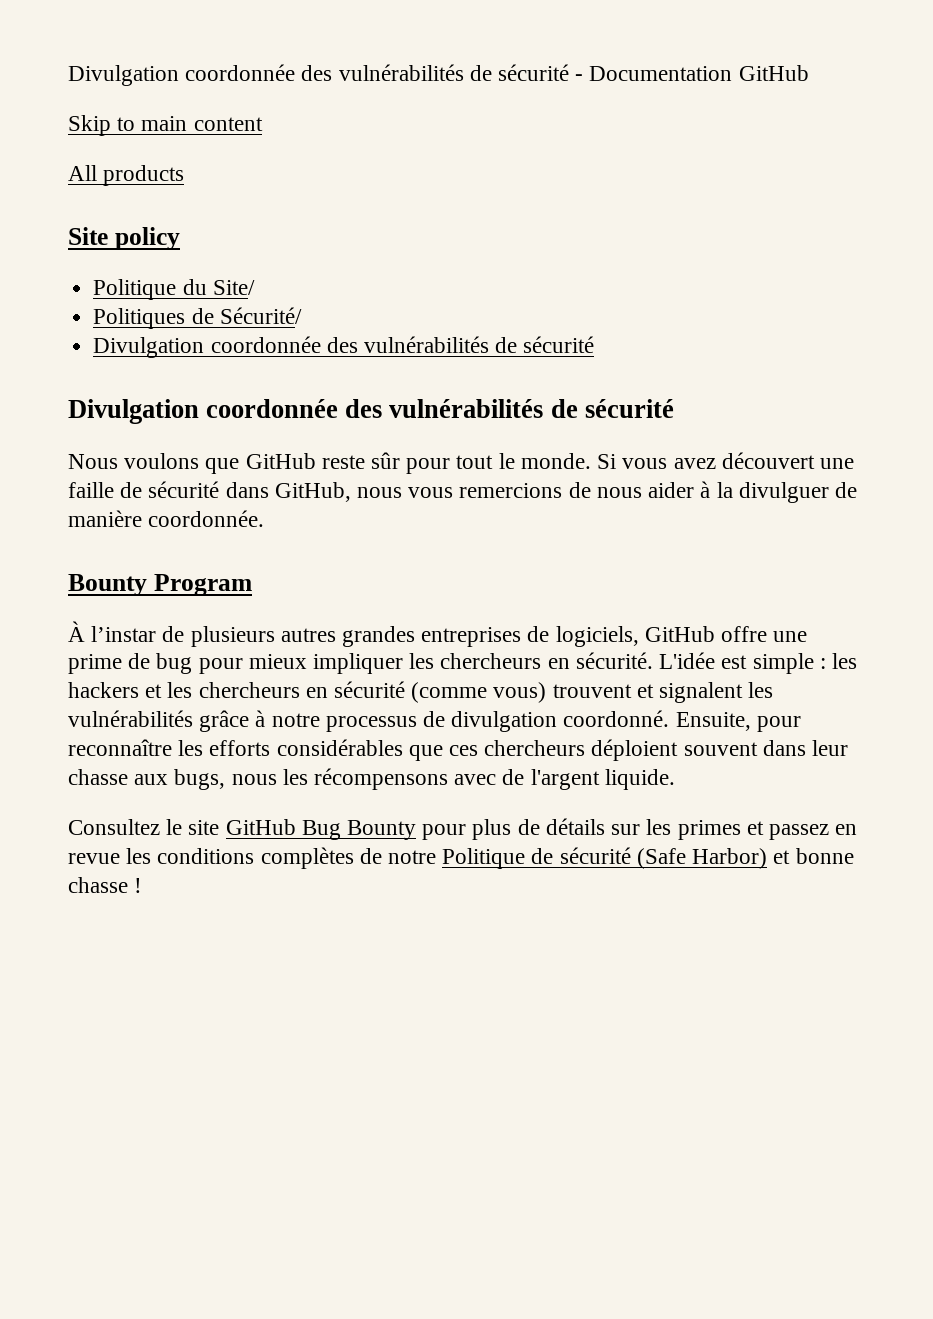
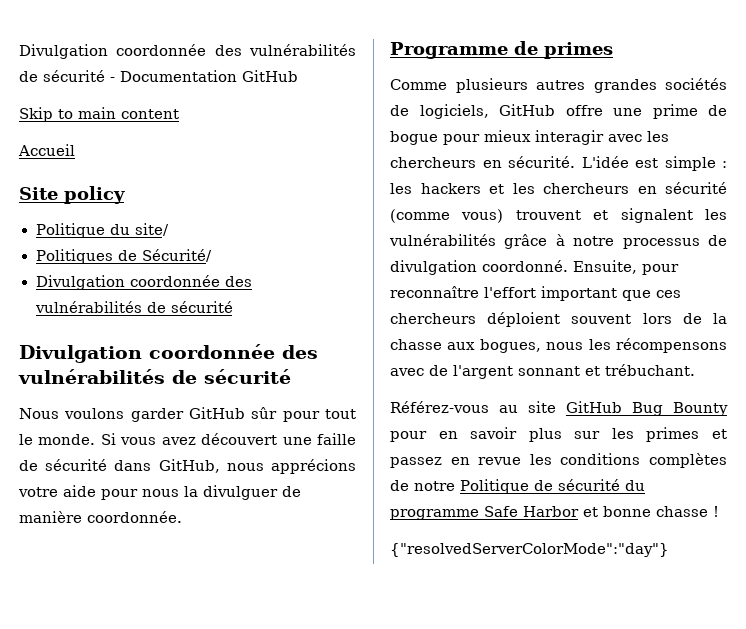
[68,165,185,186] All products -> [18,144,75,156] Accueil
[212,280,255,295] Site/ -> [134,223,169,236] site/
[205,453,365,474] que GitHub reste -> [130,407,246,422] garder GitHub
[408,481,711,498] vous remercions de nous aider à -> [271,459,356,474] [18,485,179,500] apprécions votre aide pour nous
[68,574,252,596] [68,621,185,642] Bounty Program // À l’instar de -> [390,41,613,59] [390,79,447,90] Programme de primes // Comme
[421,627,522,647] entreprises -> [665,78,727,90] sociétés
[156,653,193,674] bug -> [390,131,438,145] bogue
[313,653,404,674] impliquer -> [535,130,642,145] interagir avec
[178,739,403,756] les efforts considérables -> [484,286,617,301] l'effort important
[762,740,849,756] dans leur -> [642,313,727,324] lors de la
[174,769,226,790] bugs, -> [479,339,541,353] bogues,
[604,769,675,790] [68,819,183,835] liquide. // Consultez le -> [518,364,695,376] [390,401,518,413] sonnant et trébuchant. // Référez-vous au
[472,818,605,840] plus de détails -> [438,427,562,442] en savoir plus
[636,848,768,869] (Safe Harbor) -> [625,480,645,491] [390,506,579,520] du programme Safe Harbor
(143, 885) none -> [390,543,669,557] // {"resolvedServerColorMode":"day"}

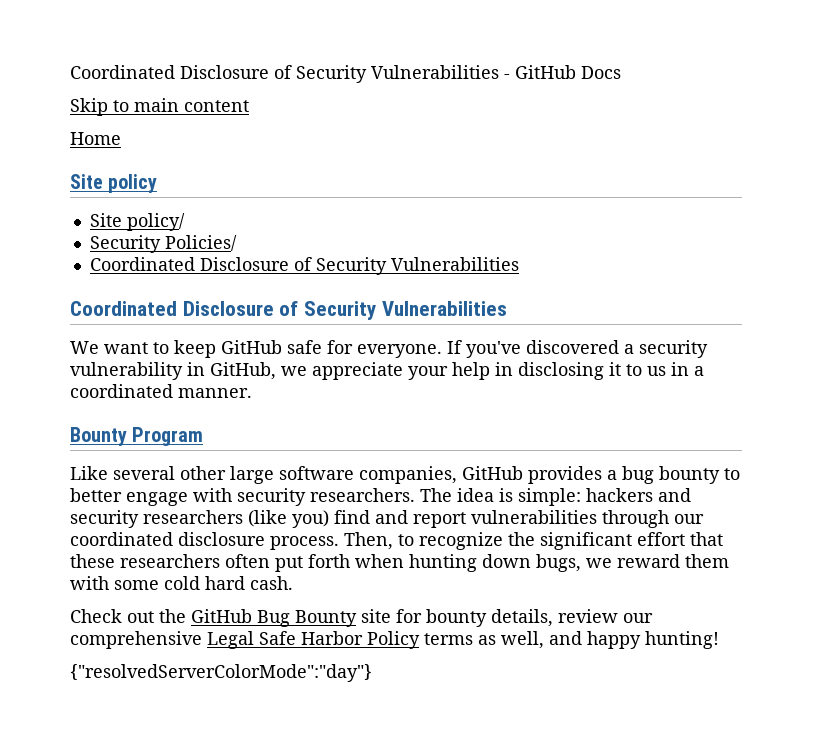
[19,44,356,59] [19,70,298,82] Divulgation coordonnée des vulnérabilités de sécurité - Documentation GitHub -> [70,65,621,83] Coordinated Disclosure of Security Vulnerabilities - GitHub Docs
[18,144,75,156] Accueil -> [70,132,121,145] Home
[35,223,169,238] [35,249,212,264] [35,275,252,290] [34,301,233,313] [19,344,318,363] [18,369,291,384] [19,407,356,422] [19,433,356,445] [19,459,356,474] [18,485,301,500] [19,511,182,523] [390,41,613,59] [390,78,727,93] [390,104,727,119] [390,130,669,145] [390,156,727,171] [390,182,727,194] [390,208,727,223] [389,234,727,249] [390,260,679,275] [390,286,681,301] [390,312,727,327] [390,338,727,353] [390,364,695,379] [390,401,728,416] [390,427,727,442] [390,453,727,468] [390,479,645,494] [390,506,719,520] Politique du site/ // Politiques de Sécurité/ // Divulgation coordonnée des vulnérabilités de sécurité // Divulgation coordonnée des vulnérabilités de sécurité // Nous voulons garder GitHub sûr pour tout le monde. Si vous avez découvert une faille de sécurité dans GitHub, nous apprécions votre aide pour nous la divulguer de manière coordonnée. // Programme de primes // Comme plusieurs autres grandes sociétés de logiciels, GitHub offre une prime de bogue pour mieux interagir avec les chercheurs en sécurité. L'idée est simple : les hackers et les chercheurs en sécurité (comme vous) trouvent et signalent les vulnérabilités grâce à notre processus de divulgation coordonné. Ensuite, pour reconnaître l'effort important que ces chercheurs déploient souvent lors de la chasse aux bogues, nous les récompensons avec de l'argent sonnant et trébuchant. // Référez-vous au site GitHub Bug Bounty pour en savoir plus sur les primes et passez en revue les conditions complètes de notre Politique de sécurité du programme Safe Harbor et bonne chasse ! -> [89,213,185,231] [89,235,237,253] [89,257,519,275] [70,301,507,320] [70,340,708,358] [70,362,704,380] [70,384,252,398] [70,427,204,446] [70,466,740,484] [70,488,691,506] [70,510,704,528] [70,532,723,550] [70,554,729,572] [70,576,293,590] [70,609,653,627] [70,631,719,649] Site policy/ // Security Policies/ // Coordinated Disclosure of Security Vulnerabilities // Coordinated Disclosure of Security Vulnerabilities // We want to keep GitHub safe for everyone. If you've discovered a security vulnerability in GitHub, we appreciate your help in disclosing it to us in a coordinated manner. // Bounty Program // Like several other large software companies, GitHub provides a bug bounty to better engage with security researchers. The idea is simple: hackers and security researchers (like you) find and report vulnerabilities through our coordinated disclosure process. Then, to recognize the significant effort that these researchers often put forth when hunting down bugs, we reward them with some cold hard cash. // Check out the GitHub Bug Bounty site for bounty details, review our comprehensive Legal Safe Harbor Policy terms as well, and happy hunting!

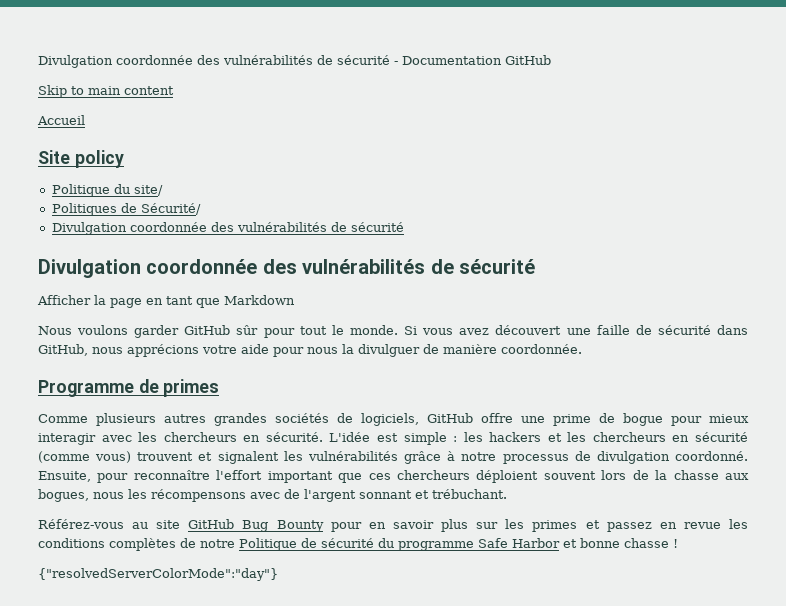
[70,65,621,83] Coordinated Disclosure of Security Vulnerabilities - GitHub Docs -> [38,55,551,68] Divulgation coordonnée des vulnérabilités de sécurité - Documentation GitHub
[70,132,121,145] Home -> [37,115,85,125] Accueil
[89,213,185,231] [89,235,237,253] [89,257,519,275] [70,301,507,320] [70,340,708,358] [70,362,704,380] [70,384,252,398] [70,427,204,446] [70,466,740,484] [70,488,691,506] [70,510,704,528] [70,532,723,550] [70,554,729,572] [70,576,293,590] [70,609,653,627] [70,631,719,649] Site policy/ // Security Policies/ // Coordinated Disclosure of Security Vulnerabilities // Coordinated Disclosure of Security Vulnerabilities // We want to keep GitHub safe for everyone. If you've discovered a security vulnerability in GitHub, we appreciate your help in disclosing it to us in a coordinated manner. // Bounty Program // Like several other large software companies, GitHub provides a bug bounty to better engage with security researchers. The idea is simple: hackers and security researchers (like you) find and report vulnerabilities through our coordinated disclosure process. Then, to recognize the significant effort that these researchers often put forth when hunting down bugs, we reward them with some cold hard cash. // Check out the GitHub Bug Bounty site for bounty details, review our comprehensive Legal Safe Harbor Policy terms as well, and happy hunting! -> [51,184,163,197] [51,203,201,216] [51,222,404,235] [38,259,535,278] [37,295,295,308] [38,325,749,338] [38,344,582,357] [38,379,220,397] [38,413,749,426] [38,432,748,445] [38,451,748,464] [38,470,750,483] [38,489,507,502] [38,519,749,532] [38,538,678,551] Politique du site/ // Politiques de Sécurité/ // Divulgation coordonnée des vulnérabilités de sécurité // Divulgation coordonnée des vulnérabilités de sécurité // Afficher la page en tant que Markdown // Nous voulons garder GitHub sûr pour tout le monde. Si vous avez découvert une faille de sécurité dans GitHub, nous apprécions votre aide pour nous la divulguer de manière coordonnée. // Programme de primes // Comme plusieurs autres grandes sociétés de logiciels, GitHub offre une prime de bogue pour mieux interagir avec les chercheurs en sécurité. L'idée est simple : les hackers et les chercheurs en sécurité (comme vous) trouvent et signalent les vulnérabilités grâce à notre processus de divulgation coordonné. Ensuite, pour reconnaître l'effort important que ces chercheurs déploient souvent lors de la chasse aux bogues, nous les récompensons avec de l'argent sonnant et trébuchant. // Référez-vous au site GitHub Bug Bounty pour en savoir plus sur les primes et passez en revue les conditions complètes de notre Politique de sécurité du programme Safe Harbor et bonne chasse !

